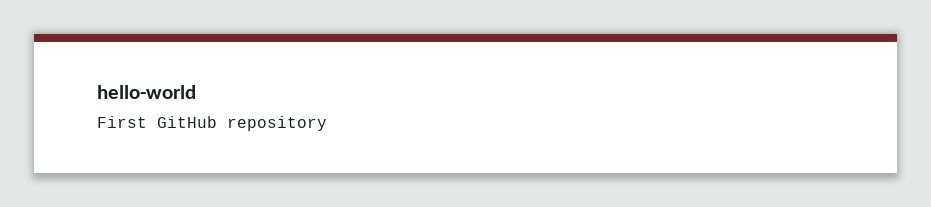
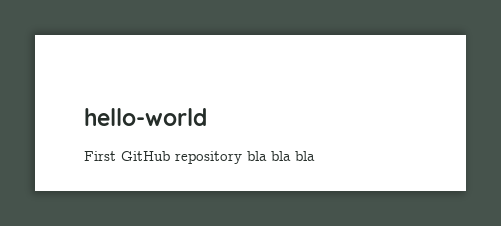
(327, 123) none -> [247,151,315,161] bla bla bla

